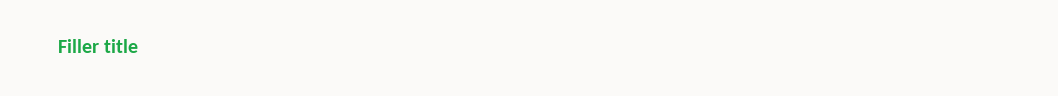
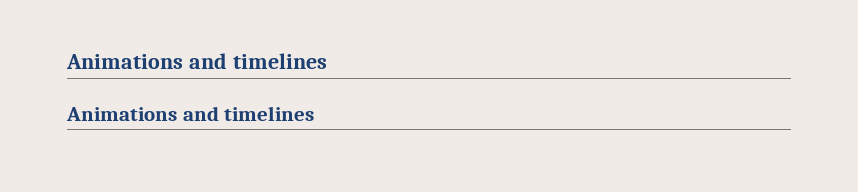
[58,39,139,53] Filler title -> [66,53,327,69] [66,106,315,121] Animations and timelines // Animations and timelines

